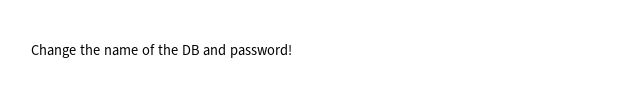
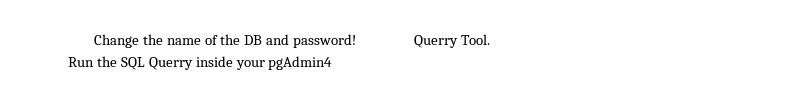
(293, 51) none -> [68,56,333,70] [414,34,490,48] Run the SQL Querry inside your pgAdmin4 Querry Tool.

